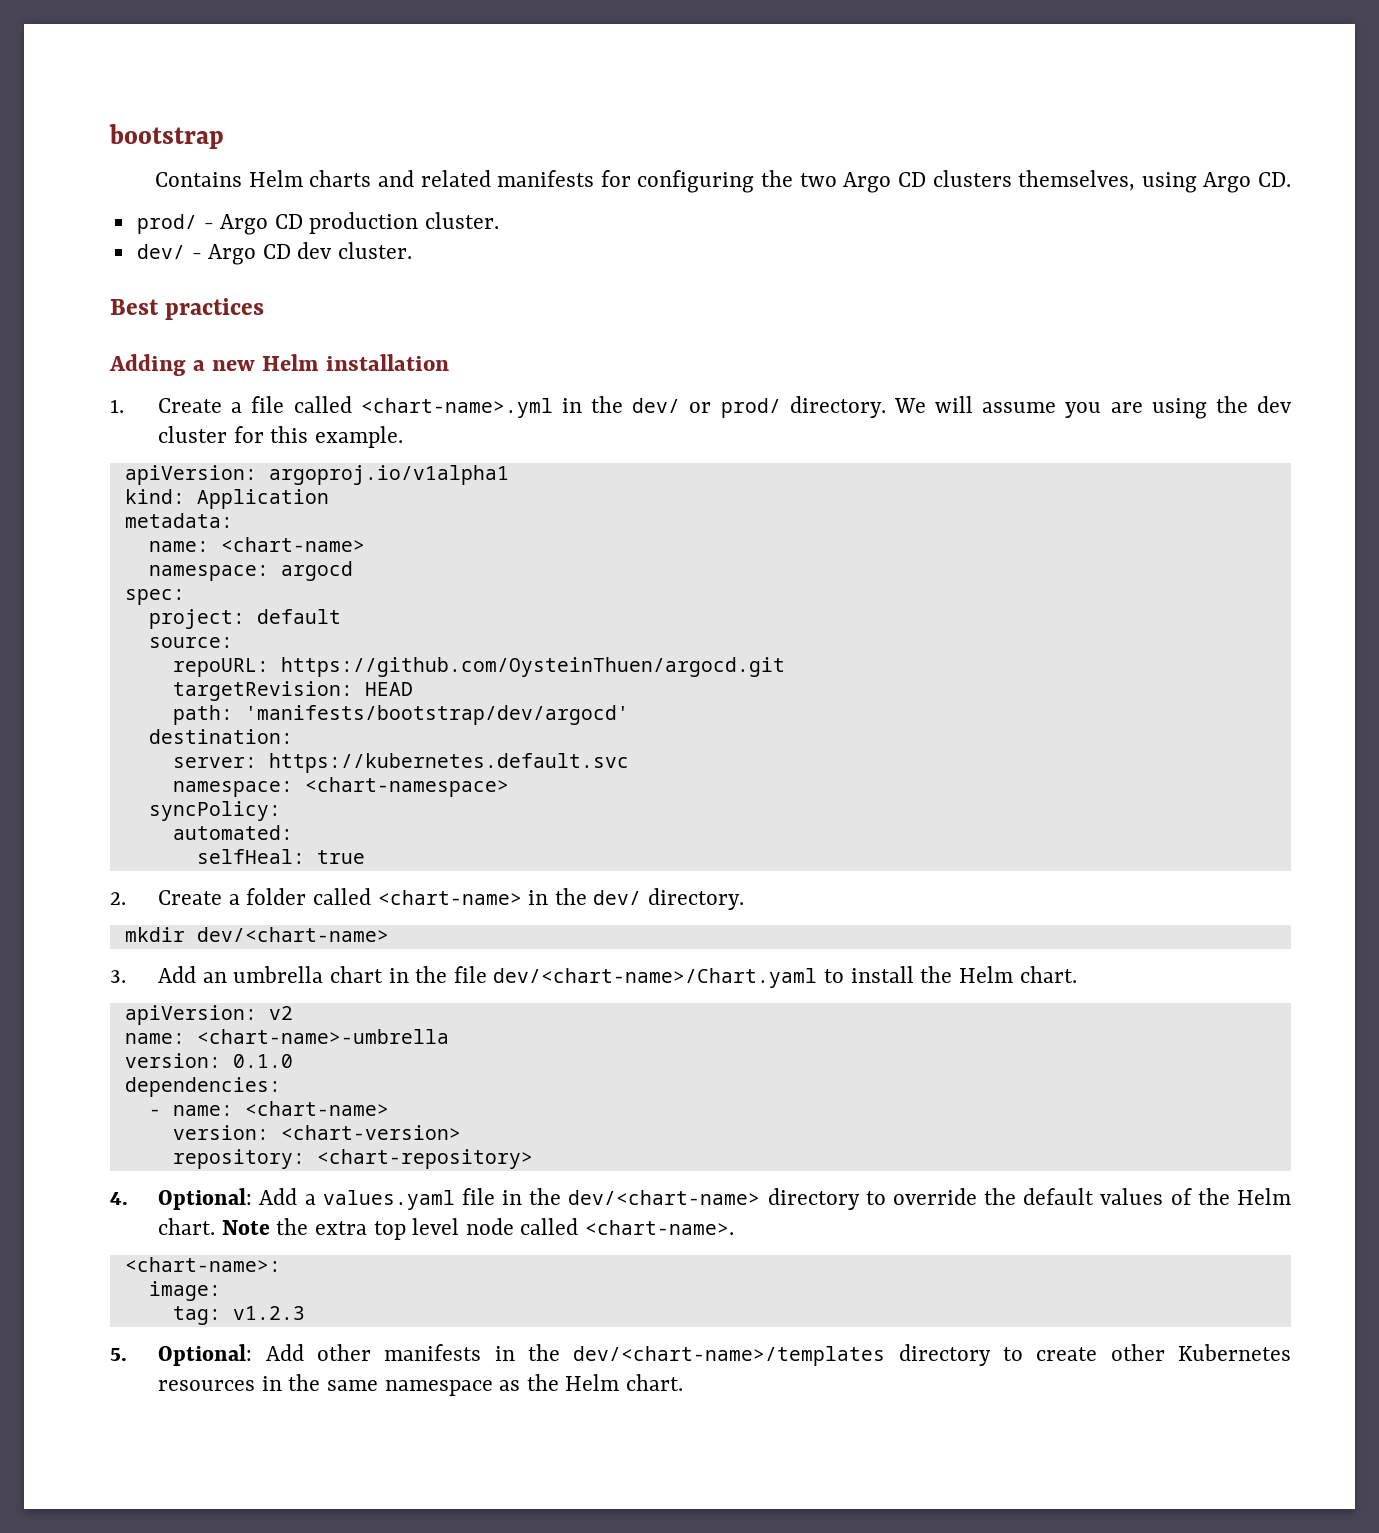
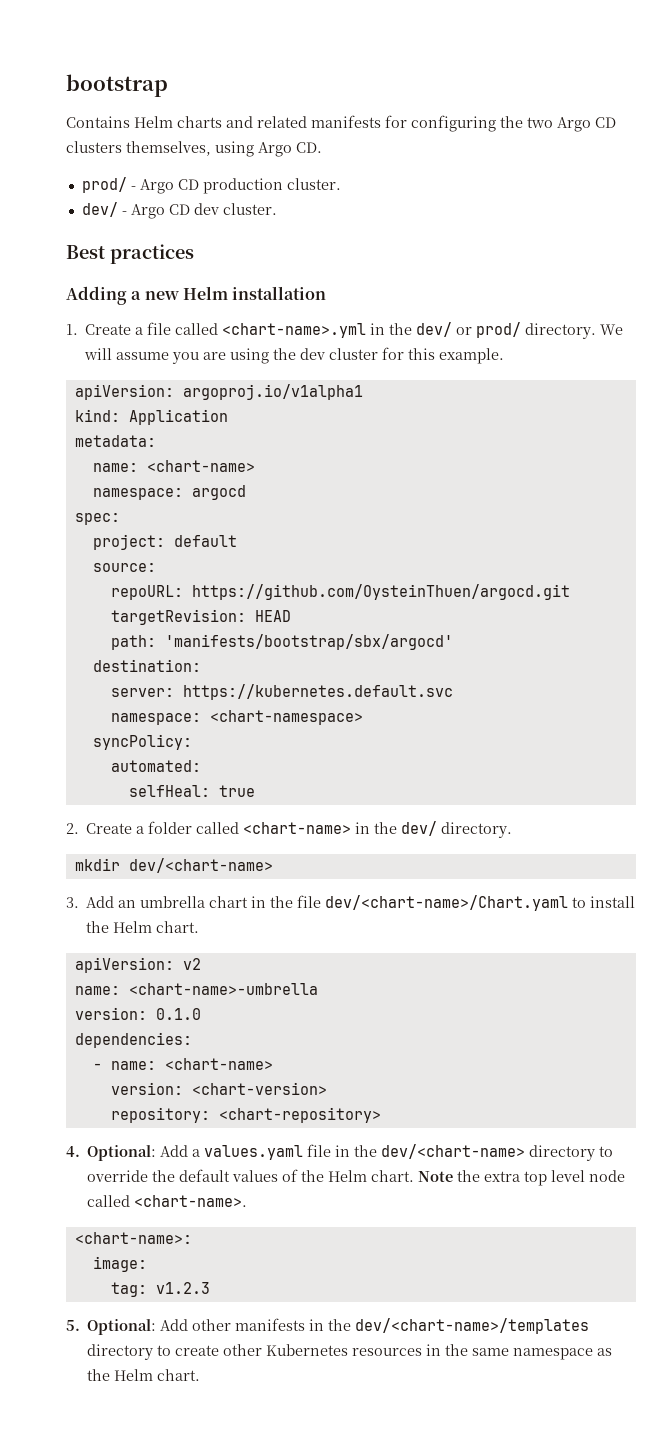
[244,705,629,725] 'manifests/bootstrap/dev/argocd' -> [164,634,453,650] 'manifests/bootstrap/sbx/argocd'

